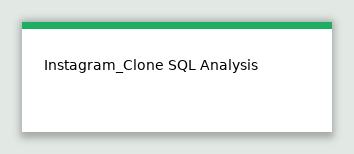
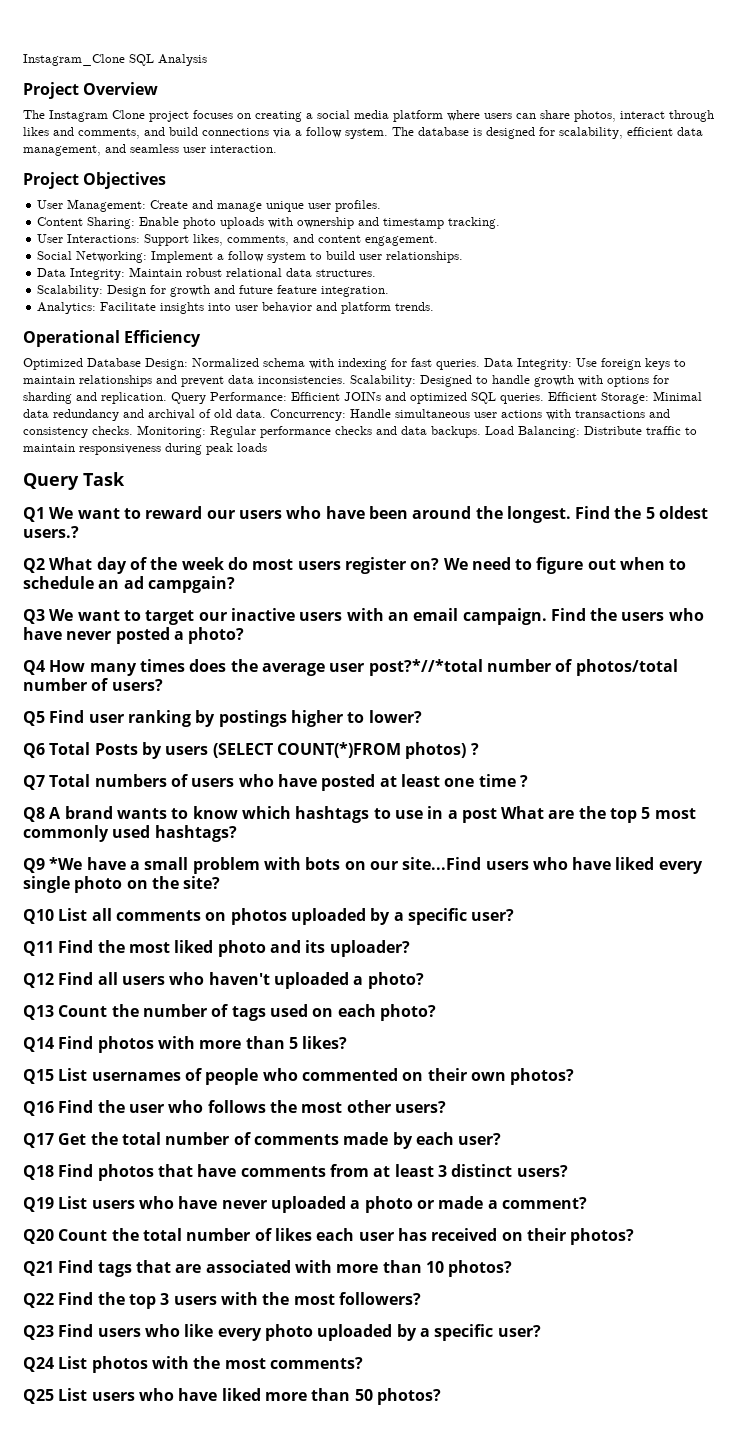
(258, 66) none -> [23,82,159,99] [23,110,714,122] [23,127,703,139] [23,144,277,156] [23,172,167,189] [37,199,382,212] [37,217,501,229] [37,234,439,246] [37,251,464,263] [37,267,377,280] [37,285,390,297] [37,302,435,314] [23,330,202,347] [23,358,686,370] [23,375,669,387] [23,391,702,404] [23,409,670,421] [23,425,697,438] [23,443,267,455] [23,472,125,490] [23,506,709,523] [23,526,79,538] [23,557,687,574] [23,576,235,593] [23,608,704,625] [23,627,245,644] [23,659,678,676] [23,678,163,691] [23,710,422,727] [23,742,479,759] [23,774,528,791] [23,806,696,823] [23,825,237,842] [23,857,703,874] [23,876,221,893] [23,908,515,925] [23,940,410,957] [23,972,424,989] [23,1004,436,1021] [23,1036,348,1053] [23,1068,575,1085] [23,1100,446,1116] [23,1132,502,1149] [23,1164,568,1181] [23,1196,587,1213] [23,1228,635,1245] [23,1260,513,1277] [23,1292,421,1309] [23,1324,541,1341] [23,1356,363,1373] [23,1388,441,1405] // Project Overview // The Instagram Clone project focuses on creating a social media platform where users can share photos, interact through likes and comments, and build connections via a follow system. The database is designed for scalability, efficient data management, and seamless user interaction. // Project Objectives // User Management: Create and manage unique user profiles. // Content Sharing: Enable photo uploads with ownership and timestamp tracking. // User Interactions: Support likes, comments, and content engagement. // Social Networking: Implement a follow system to build user relationships. // Data Integrity: Maintain robust relational data structures. // Scalability: Design for growth and future feature integration. // Analytics: Facilitate insights into user behavior and platform trends. // Operational Efficiency // Optimized Database Design: Normalized schema with indexing for fast queries. Data Integrity: Use foreign keys to maintain relationships and prevent data inconsistencies. Scalability: Designed to handle growth with options for sharding and replication. Query Performance: Efficient JOINs and optimized SQL queries. Efficient Storage: Minimal data redundancy and archival of old data. Concurrency: Handle simultaneous user actions with transactions and consistency checks. Monitoring: Regular performance checks and data backups. Load Balancing: Distribute traffic to maintain responsiveness during peak loads // Query Task // Q1 We want to reward our users who have been around the longest. Find the 5 oldest users.? // Q2 What day of the week do most users register on? We need to figure out when to schedule an ad campgain? // Q3 We want to target our inactive users with an email campaign. Find the users who have never posted a photo? // Q4 How many times does the average user post?*//*total number of photos/total number of users? // Q5 Find user ranking by postings higher to lower? // Q6 Total Posts by users (SELECT COUNT(*)FROM photos) ? // Q7 Total numbers of users who have posted at least one time ? // Q8 A brand wants to know which hashtags to use in a post What are the top 5 most commonly used hashtags? // Q9 *We have a small problem with bots on our site...Find users who have liked every single photo on the site? // Q10 List all comments on photos uploaded by a specific user? // Q11 Find the most liked photo and its uploader? // Q12 Find all users who haven't uploaded a photo? // Q13 Count the number of tags used on each photo? // Q14 Find photos with more than 5 likes? // Q15 List usernames of people who commented on their own photos? // Q16 Find the user who follows the most other users? // Q17 Get the total number of comments made by each user? // Q18 Find photos that have comments from at least 3 distinct users? // Q19 List users who have never uploaded a photo or made a comment? // Q20 Count the total number of likes each user has received on their photos? // Q21 Find tags that are associated with more than 10 photos? // Q22 Find the top 3 users with the most followers? // Q23 Find users who like every photo uploaded by a specific user? // Q24 List photos with the most comments? // Q25 List users who have liked more than 50 photos?

